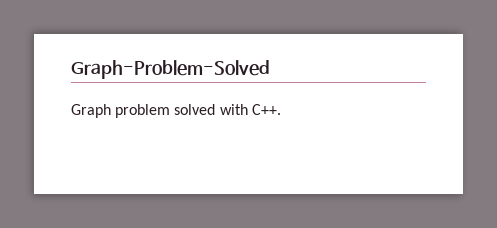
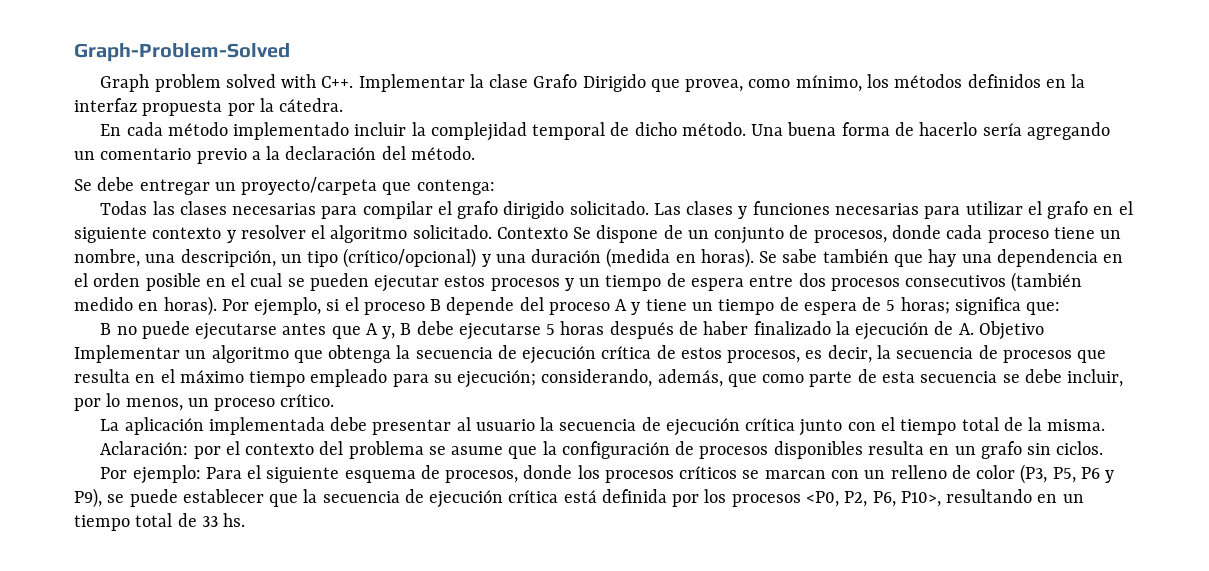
(281, 109) none -> [358,74,1086,92] [74,98,344,116] [100,122,1110,141] [74,146,475,164] [74,177,495,195] [100,201,1133,219] [74,225,1122,244] [74,248,1124,268] [74,272,1083,292] [74,296,1061,316] [100,321,1044,340] [74,345,1107,364] [74,369,1124,388] [74,393,335,411] [100,417,1106,436] [100,441,1104,459] [100,464,1115,484] [74,488,1084,508] [74,513,246,531] Implementar la clase Grafo Dirigido que provea, como mínimo, los métodos definidos en la interfaz propuesta por la cátedra. // En cada método implementado incluir la complejidad temporal de dicho método. Una buena forma de hacerlo sería agregando un comentario previo a la declaración del método. // Se debe entregar un proyecto/carpeta que contenga: // Todas las clases necesarias para compilar el grafo dirigido solicitado. Las clases y funciones necesarias para utilizar el grafo en el siguiente contexto y resolver el algoritmo solicitado. Contexto Se dispone de un conjunto de procesos, donde cada proceso tiene un nombre, una descripción, un tipo (crítico/opcional) y una duración (medida en horas). Se sabe también que hay una dependencia en el orden posible en el cual se pueden ejecutar estos procesos y un tiempo de espera entre dos procesos consecutivos (también medido en horas). Por ejemplo, si el proceso B depende del proceso A y tiene un tiempo de espera de 5 horas; significa que: // B no puede ejecutarse antes que A y, B debe ejecutarse 5 horas después de haber finalizado la ejecución de A. Objetivo Implementar un algoritmo que obtenga la secuencia de ejecución crítica de estos procesos, es decir, la secuencia de procesos que resulta en el máximo tiempo empleado para su ejecución; considerando, además, que como parte de esta secuencia se debe incluir, por lo menos, un proceso crítico. // La aplicación implementada debe presentar al usuario la secuencia de ejecución crítica junto con el tiempo total de la misma. // Aclaración: por el contexto del problema se asume que la configuración de procesos disponibles resulta en un grafo sin ciclos. // Por ejemplo: Para el siguiente esquema de procesos, donde los procesos críticos se marcan con un relleno de color (P3, P5, P6 y P9), se puede establecer que la secuencia de ejecución crítica está definida por los procesos <P0, P2, P6, P10>, resultando en un tiempo total de 33 hs.

